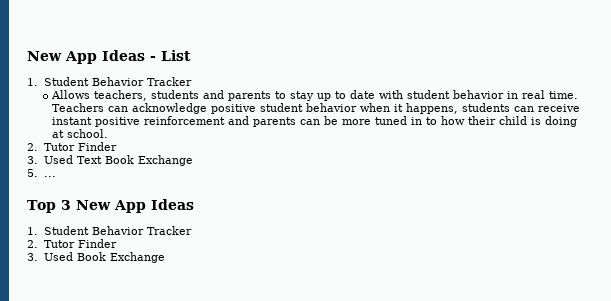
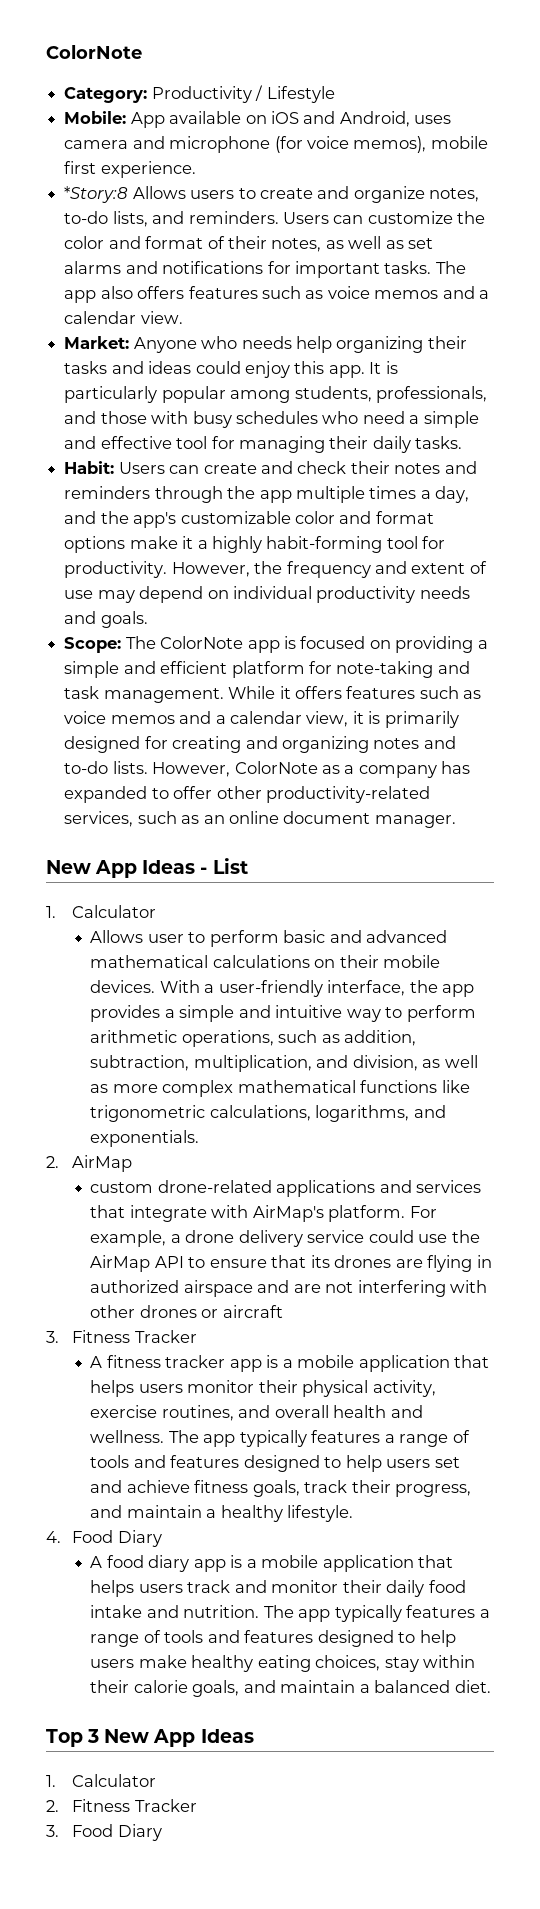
(27, 56) none -> [46,45,142,59] [64,85,335,103] [64,111,452,128] [64,136,488,153] [64,161,196,178] [64,186,480,203] [64,211,486,227] [64,236,434,252] [64,261,466,278] [64,286,490,303] [64,311,183,324] [64,336,467,353] [64,361,398,378] [64,386,487,403] [64,411,479,428] [64,436,463,453] [64,461,477,474] [64,486,470,503] [64,511,434,528] [64,536,446,553] [64,561,487,578] [64,586,470,603] [64,611,148,628] [64,636,488,653] [64,661,470,678] [64,686,482,703] [64,711,459,728] [64,736,456,753] [64,761,471,778] [64,786,430,803] [64,811,456,828] ColorNote // Category: Productivity / Lifestyle // Mobile: App available on iOS and Android, uses camera and microphone (for voice memos), mobile first experience. // *Story:8 Allows users to create and organize notes, to-do lists, and reminders. Users can customize the color and format of their notes, as well as set alarms and notifications for important tasks. The app also offers features such as voice memos and a calendar view. // Market: Anyone who needs help organizing their tasks and ideas could enjoy this app. It is particularly popular among students, professionals, and those with busy schedules who need a simple and effective tool for managing their daily tasks. // Habit: Users can create and check their notes and reminders through the app multiple times a day, and the app's customizable color and format options make it a highly habit-forming tool for productivity. However, the frequency and extent of use may depend on individual productivity needs and goals. // Scope: The ColorNote app is focused on providing a simple and efficient platform for note-taking and task management. While it offers features such as voice memos and a calendar view, it is primarily designed for creating and organizing notes and to-do lists. However, ColorNote as a company has expanded to offer other productivity-related services, such as an online document manager. //
[43,77,192,86] [51,90,579,101] [52,103,581,114] [52,116,578,127] [52,129,109,138] [27,142,117,151] [27,155,193,166] [27,169,56,177] Student Behavior Tracker // Allows teachers, students and parents to stay up to date with student behavior in real time. Teachers can acknowledge positive student behavior when it happens, students can receive instant positive reinforcement and parents can be more tuned in to how their child is doing at school. // 2. Tutor Finder // 3. Used Text Book Exchange // 5. ... -> [72,905,157,918] [90,930,448,947] [90,955,441,968] [90,980,475,997] [90,1005,476,1022] [90,1030,417,1047] [90,1055,478,1072] [90,1080,470,1097] [90,1105,446,1122] [90,1130,200,1147] [46,1155,133,1172] [90,1180,482,1197] [90,1205,437,1222] [90,1230,480,1247] [90,1255,492,1272] [90,1280,488,1297] [90,1305,283,1318] [46,1330,197,1343] [90,1355,490,1372] [90,1380,436,1397] [90,1405,423,1421] [90,1430,470,1447] [90,1455,460,1472] [90,1480,472,1497] [90,1505,354,1522] [46,1530,162,1547] [90,1555,454,1572] [90,1580,466,1597] [90,1605,490,1622] [90,1630,456,1647] [90,1655,476,1672] [90,1680,491,1697] Calculator // Allows user to perform basic and advanced mathematical calculations on their mobile devices. With a user-friendly interface, the app provides a simple and intuitive way to perform arithmetic operations, such as addition, subtraction, multiplication, and division, as well as more complex mathematical functions like trigonometric calculations, logarithms, and exponentials. // 2. AirMap // custom drone-related applications and services that integrate with AirMap's platform. For example, a drone delivery service could use the AirMap API to ensure that its drones are flying in authorized airspace and are not interfering with other drones or aircraft // 3. Fitness Tracker // A fitness tracker app is a mobile application that helps users monitor their physical activity, exercise routines, and overall health and wellness. The app typically features a range of tools and features designed to help users set and achieve fitness goals, track their progress, and maintain a healthy lifestyle. // 4. Food Diary // A food diary app is a mobile application that helps users track and monitor their daily food intake and nutrition. The app typically features a range of tools and features designed to help users make healthy eating choices, stay within their calorie goals, and maintain a balanced diet.
[43,226,192,235] [27,239,117,248] [27,252,165,263] Student Behavior Tracker // 2. Tutor Finder // 3. Used Book Exchange -> [72,1774,157,1787] [46,1799,197,1812] [46,1824,162,1841] Calculator // 2. Fitness Tracker // 3. Food Diary

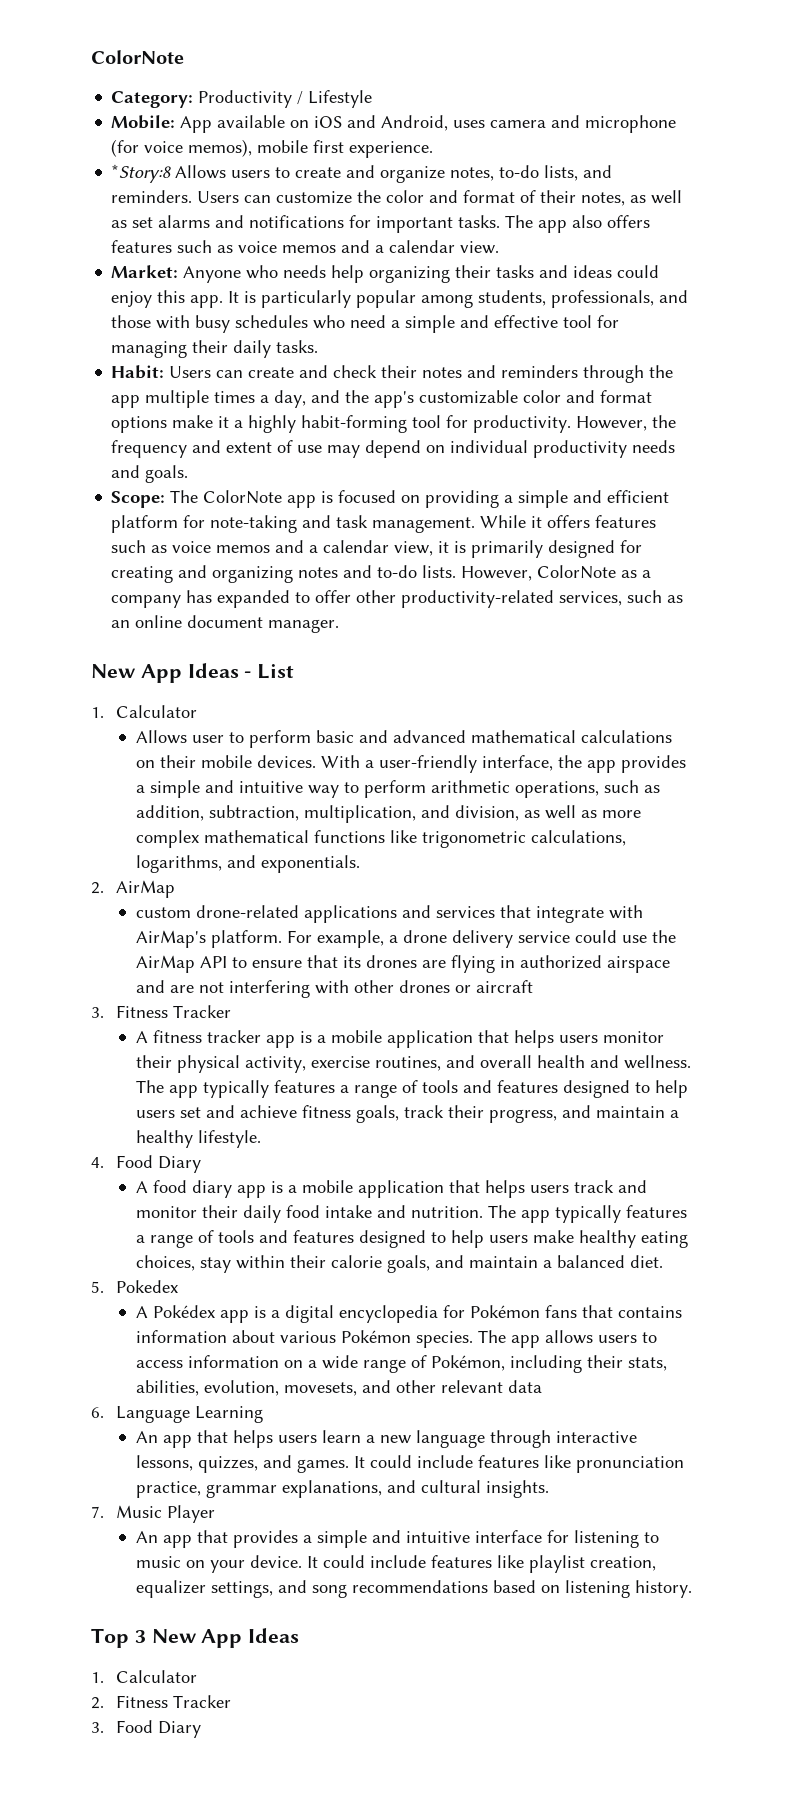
(491, 1686) none -> [91,1280,178,1293] [136,1305,683,1323] [136,1330,658,1348] [136,1355,668,1373] [136,1380,543,1396] [91,1406,263,1423] [136,1430,638,1448] [136,1455,685,1473] [136,1480,550,1498] [91,1505,215,1523] [136,1530,660,1548] [136,1555,657,1573] [136,1580,693,1598] // 5. Pokedex // A Pokédex app is a digital encyclopedia for Pokémon fans that contains information about various Pokémon species. The app allows users to access information on a wide range of Pokémon, including their stats, abilities, evolution, movesets, and other relevant data // 6. Language Learning // An app that helps users learn a new language through interactive lessons, quizzes, and games. It could include features like pronunciation practice, grammar explanations, and cultural insights. // 7. Music Player // An app that provides a simple and intuitive interface for listening to music on your device. It could include features like playlist creation, equalizer settings, and song recommendations based on listening history.

